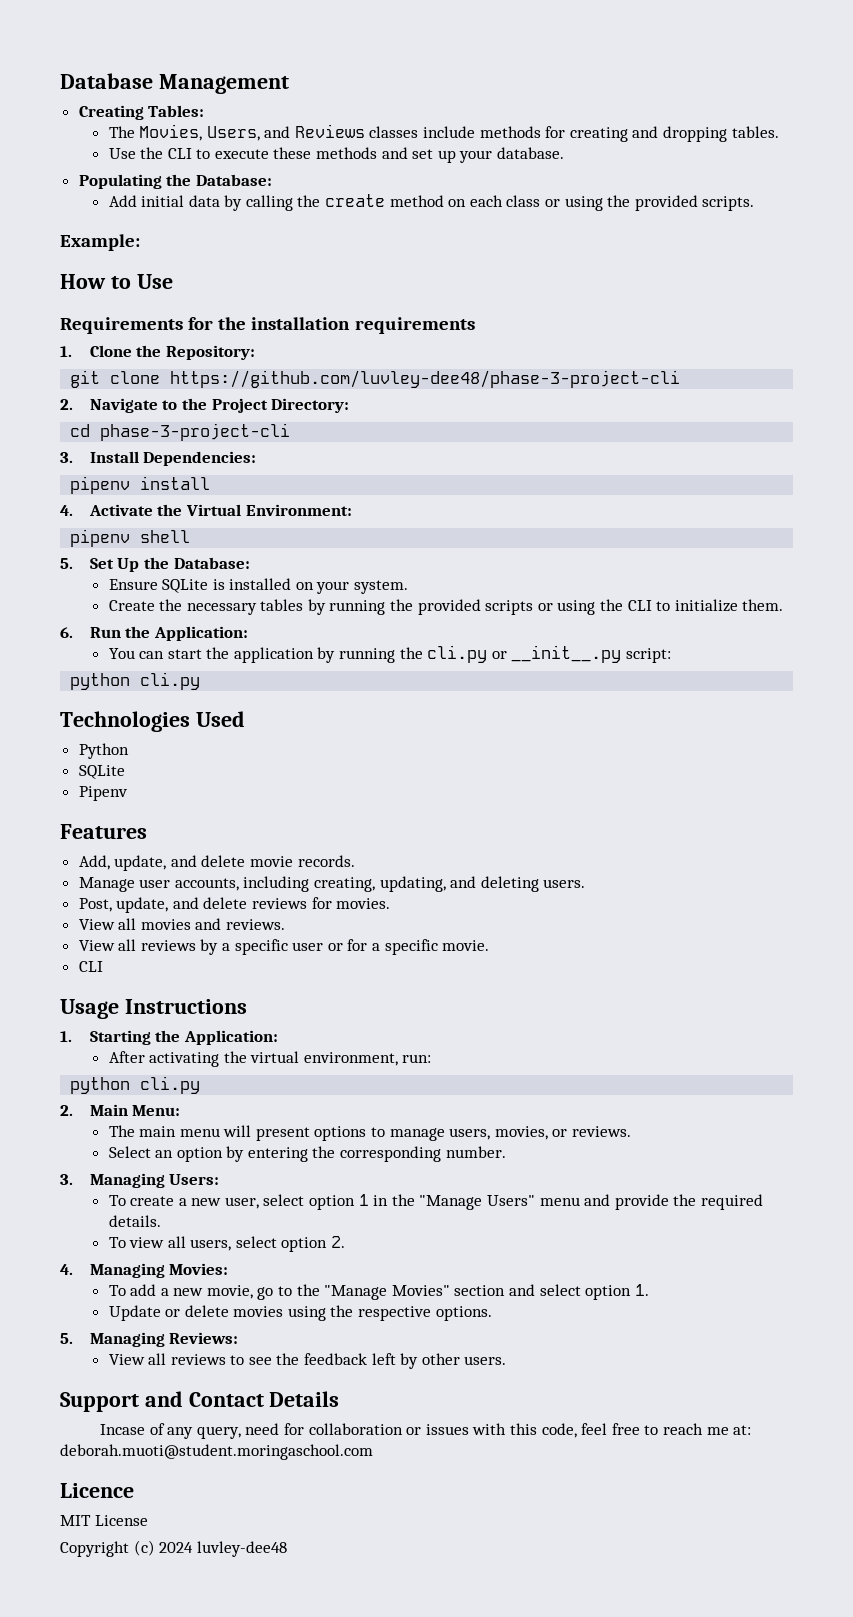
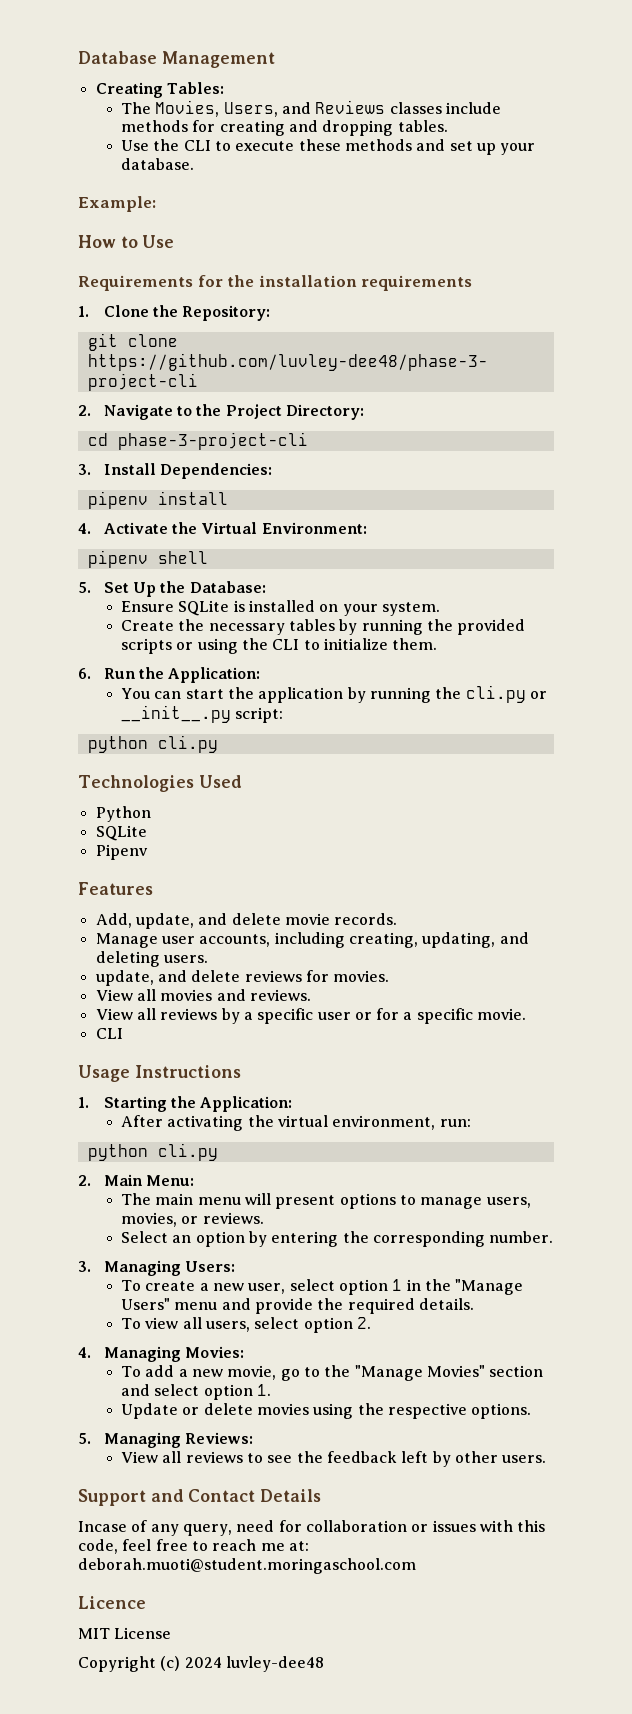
[78,174,272,189] [108,194,755,211] // Populating the Database: // Add initial data by calling the create method on each class or using the provided scripts. -> (195, 164) none
[78,898,112,912] Post, -> (208, 959) none

